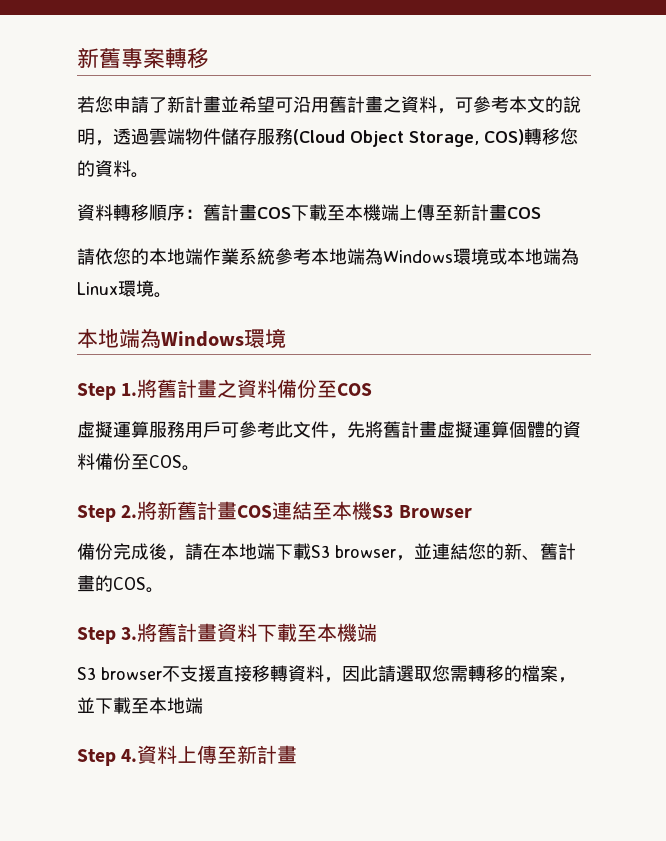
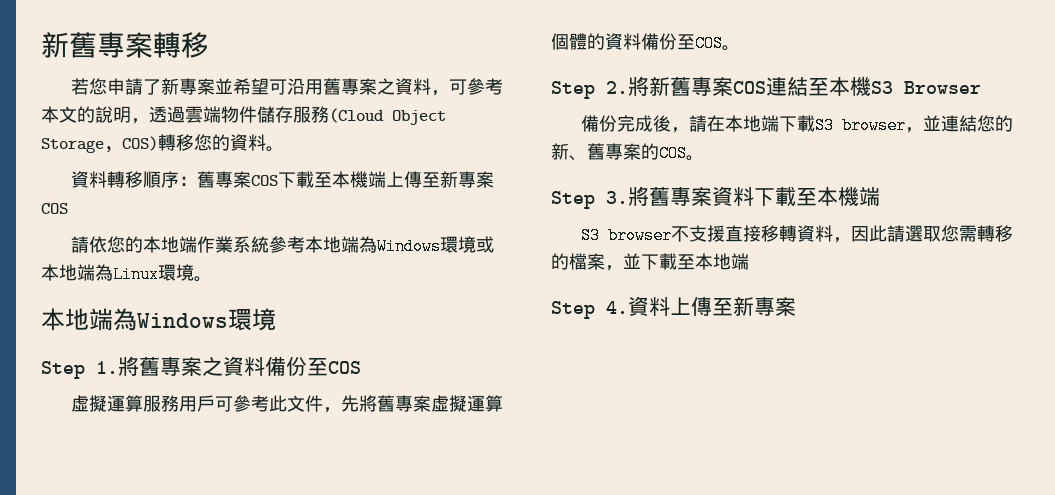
[185,96,221,113] 計畫 -> [179,78,216,95] 專案
[347,96,383,113] 計畫 -> [341,78,378,95] 專案
[221,204,257,221] 計畫 -> [215,171,252,188] 專案
[471,204,507,221] 計畫 -> [458,171,495,188] 專案
[177,379,218,398] 計畫 -> [160,357,202,376] 專案
[401,421,437,438] 計畫 -> [395,395,432,412] 專案
[197,501,238,520] 計畫 -> [691,77,733,96] 專案
[558,543,576,560] [77,575,95,592] 計畫 -> [605,143,641,160] 專案
[177,623,218,642] 計畫 -> [670,187,712,206] 專案
[257,745,298,764] 計畫 -> [754,297,796,316] 專案

